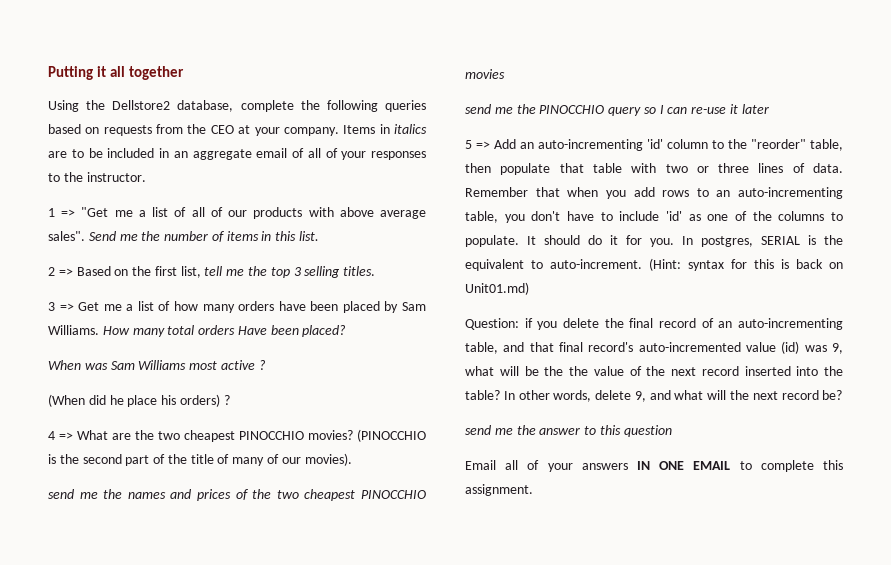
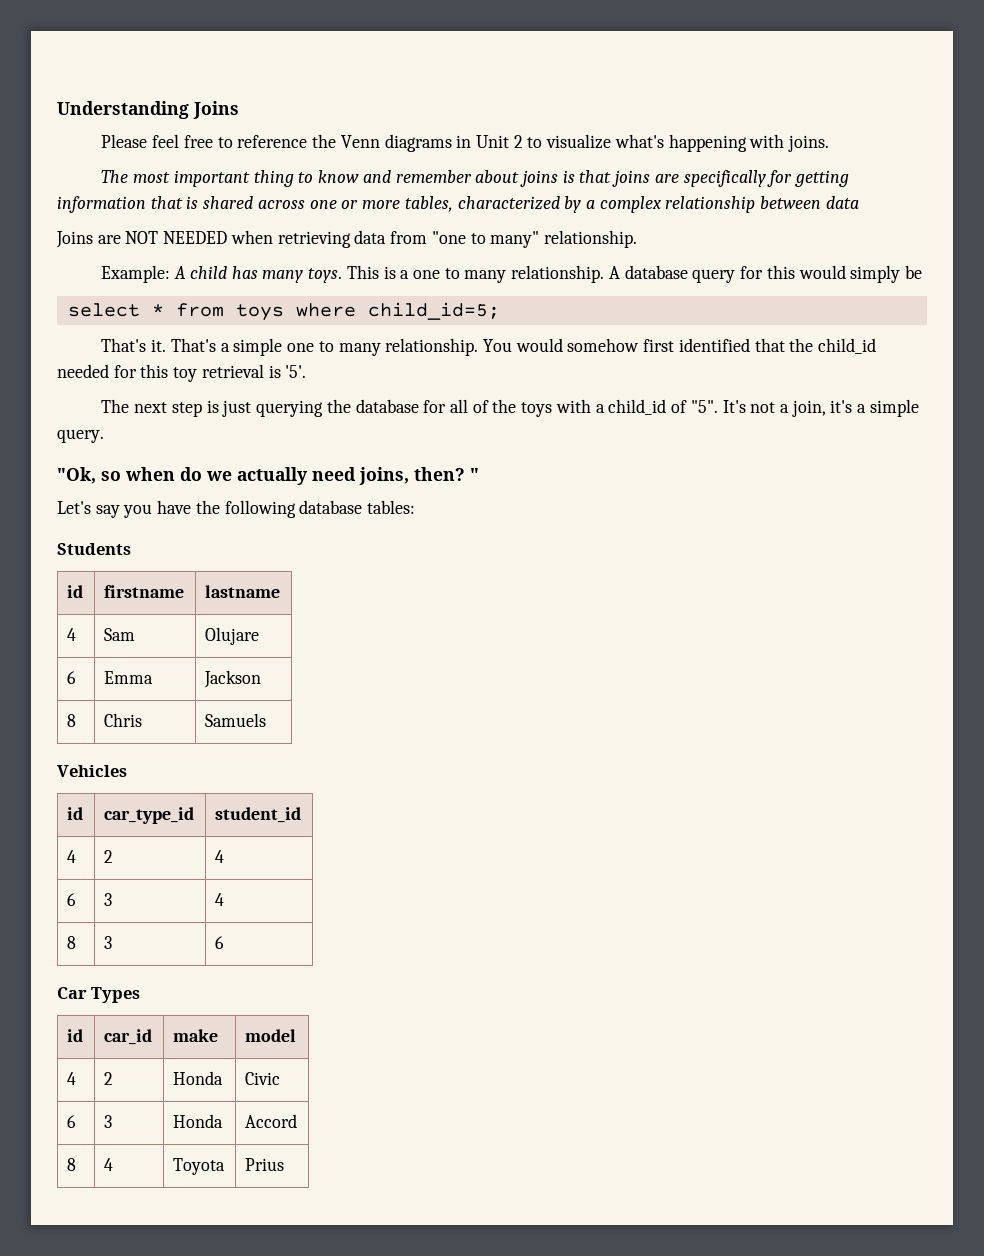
[48,66,184,80] [48,100,426,112] [48,124,428,136] [48,148,426,160] [48,172,146,182] [48,207,426,219] [48,231,320,242] [48,266,376,278] [48,301,426,313] [48,325,347,337] [48,360,266,370] [48,394,230,407] [48,429,426,442] [48,453,352,466] [48,489,426,501] [465,69,505,79] [465,104,769,116] [465,139,843,151] [465,163,843,175] [465,187,843,199] [465,211,843,223] [465,235,843,247] [465,258,843,271] [465,282,529,295] [465,318,843,330] [465,341,843,354] [465,366,843,376] [465,390,843,402] [465,425,672,437] [465,460,843,472] [465,484,533,496] Putting it all together // Using the Dellstore2 database, complete the following queries based on requests from the CEO at your company. Items in italics are to be included in an aggregate email of all of your responses to the instructor. // 1 => "Get me a list of all of our products with above average sales". Send me the number of items in this list. // 2 => Based on the first list, tell me the top 3 selling titles. // 3 => Get me a list of how many orders have been placed by Sam Williams. How many total orders Have been placed? // When was Sam Williams most active ? // (When did he place his orders) ? // 4 => What are the two cheapest PINOCCHIO movies? (PINOCCHIO is the second part of the title of many of our movies). // send me the names and prices of the two cheapest PINOCCHIO movies // send me the PINOCCHIO query so I can re-use it later // 5 => Add an auto-incrementing 'id' column to the "reorder" table, then populate that table with two or three lines of data. Remember that when you add rows to an auto-incrementing table, you don't have to include 'id' as one of the columns to populate. It should do it for you. In postgres, SERIAL is the equivalent to auto-increment. (Hint: syntax for this is back on Unit01.md) // Question: if you delete the final record of an auto-incrementing table, and that final record's auto-incremented value (id) was 9, what will be the the value of the next record inserted into the table? In other words, delete 9, and what will the next record be? // send me the answer to this question // Email all of your answers IN ONE EMAIL to complete this assignment. -> [57,101,239,119] [101,134,830,152] [101,170,850,187] [57,196,859,213] [56,230,637,248] [101,265,922,283] [67,302,500,321] [101,338,877,356] [57,364,307,382] [101,399,919,417] [57,429,104,443] [57,467,479,485] [57,500,416,518] [57,543,131,555] [67,585,84,598] [104,585,185,598] [205,585,281,598] [67,628,77,641] [104,628,136,641] [205,627,260,645] [67,671,77,684] [104,671,154,684] [204,670,262,688] [67,714,77,727] [104,713,143,727] [205,713,267,727] [57,765,127,777] [67,807,84,820] [104,807,195,824] [215,807,302,823] [67,850,77,863] [104,850,114,863] [215,850,225,863] [67,893,77,906] [104,893,113,906] [215,893,225,906] [67,936,77,949] [104,936,113,949] [215,936,225,949] [57,987,141,1003] [67,1029,84,1042] [104,1029,153,1045] [173,1029,219,1042] [245,1029,297,1042] [67,1072,77,1085] [104,1072,114,1085] [173,1071,224,1085] [245,1072,281,1085] [67,1115,77,1128] [104,1115,113,1128] [173,1114,224,1128] [245,1114,298,1128] [67,1158,77,1171] [104,1158,114,1171] [173,1158,226,1175] [245,1158,285,1171] Understanding Joins // Please feel free to reference the Venn diagrams in Unit 2 to visualize what's happening with joins. // The most important thing to know and remember about joins is that joins are specifically for getting information that is shared across one or more tables, characterized by a complex relationship between data // Joins are NOT NEEDED when retrieving data from "one to many" relationship. // Example: A child has many toys. This is a one to many relationship. A database query for this would simply be // select * from toys where child_id=5; // That's it. That's a simple one to many relationship. You would somehow first identified that the child_id needed for this toy retrieval is '5'. // The next step is just querying the database for all of the toys with a child_id of "5". It's not a join, it's a simple query. // "Ok, so when do we actually need joins, then? " // Let's say you have the following database tables: // Students // id | firstname | lastname // 4 | Sam | Olujare // 6 | Emma | Jackson // 8 | Chris | Samuels // Vehicles // id | car_type_id | student_id // 4 | 2 | 4 // 6 | 3 | 4 // 8 | 3 | 6 // Car Types // id | car_id | make | model // 4 | 2 | Honda | Civic // 6 | 3 | Honda | Accord // 8 | 4 | Toyota | Prius

